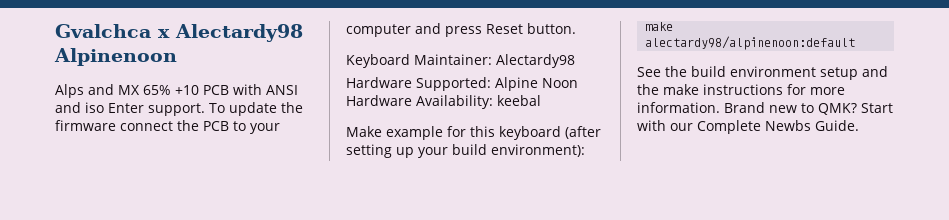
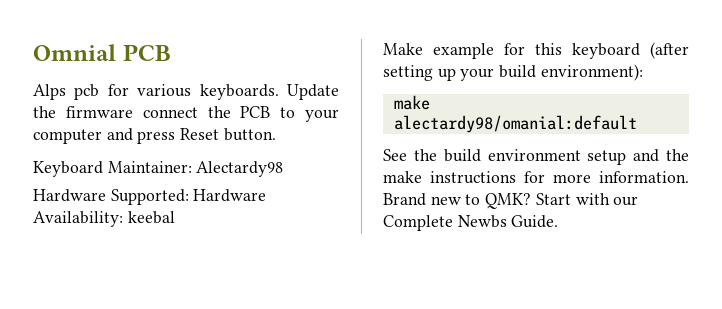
[55,24,303,42] [54,48,177,66] [55,84,298,98] [55,102,277,116] Gvalchca x Alectardy98 Alpinenoon // Alps and MX 65% +10 PCB with ANSI and iso Enter support. To update -> [33,44,171,61] [33,84,339,100] Omnial PCB // Alps pcb for various keyboards. Update
[495,77,578,91] Alpine Noon -> (189, 197) none
[645,36,856,50] alectardy98/alpinenoon:default -> [393,115,637,133] alectardy98/omanial:default

